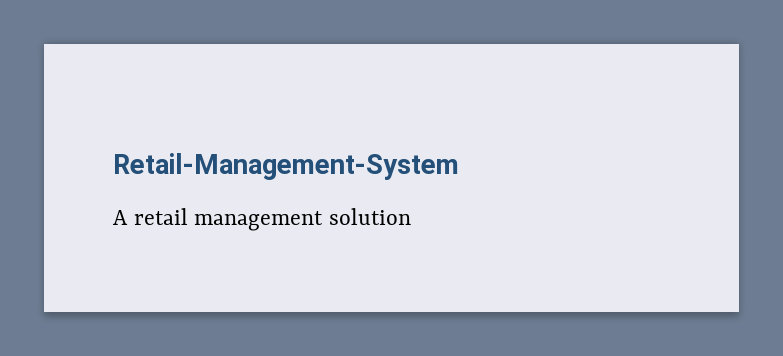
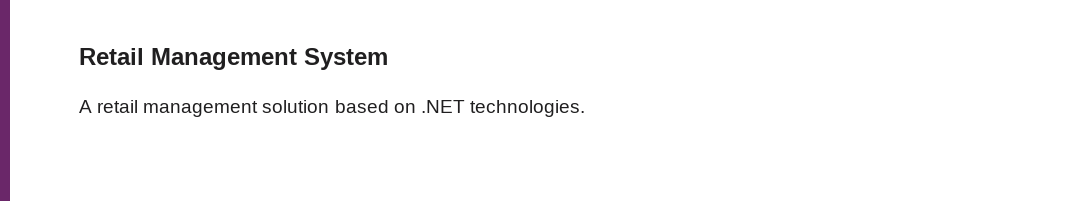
[113,153,459,180] Retail-Management-System -> [79,48,388,70] Retail Management System
(411, 216) none -> [334,100,585,117] based on .NET technologies.

